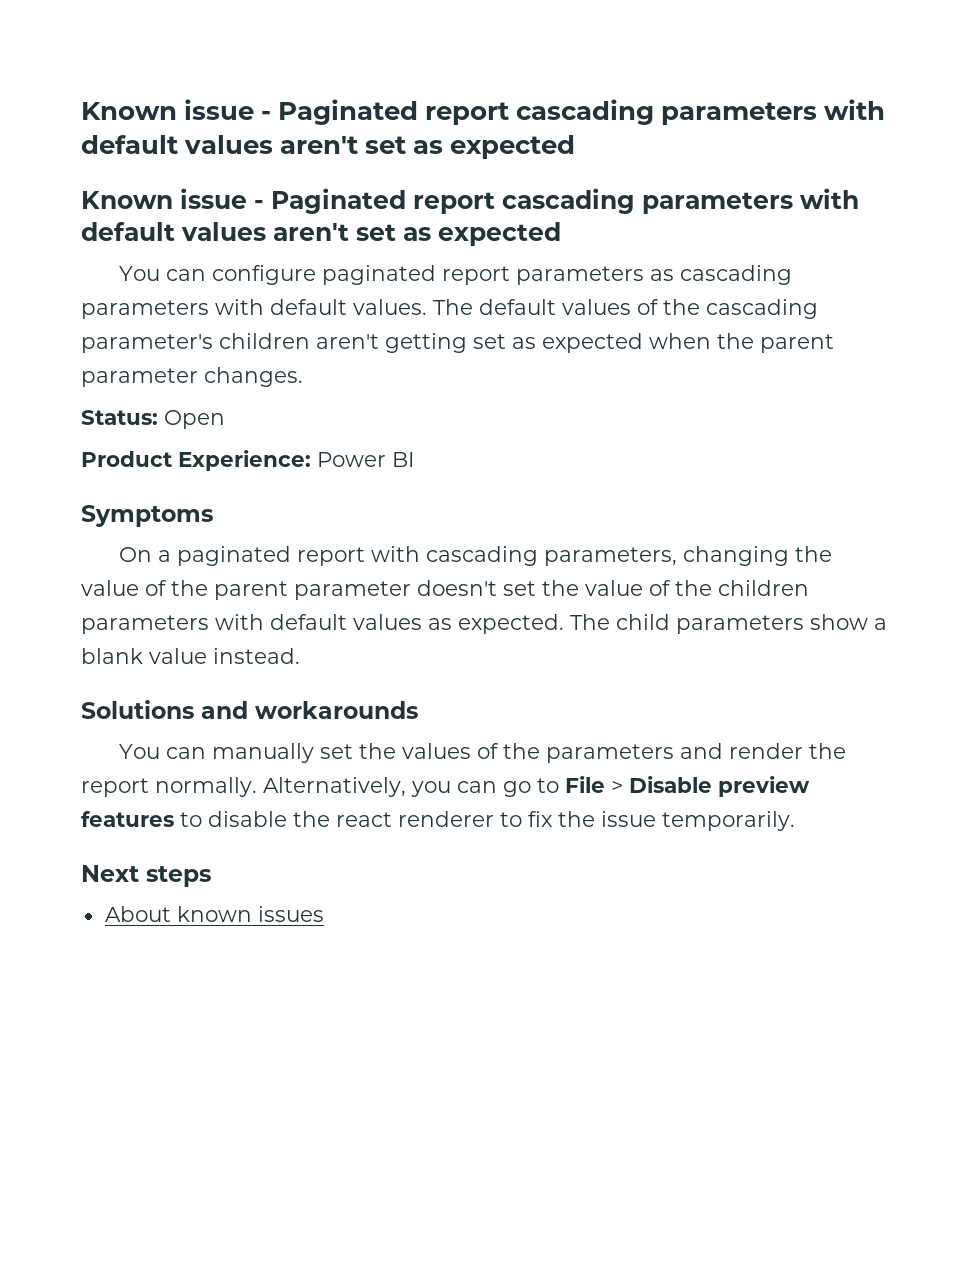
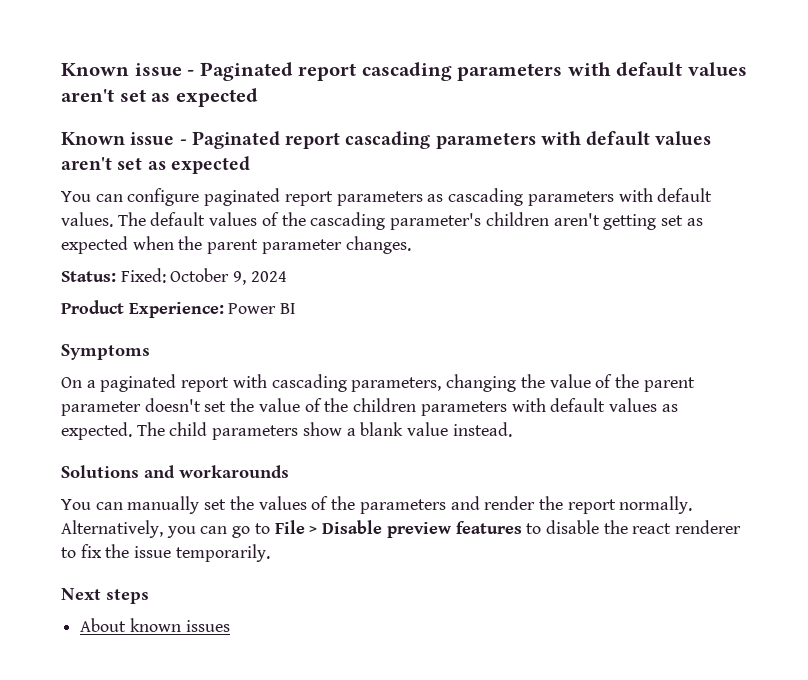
[164,410,225,429] Open -> [120,268,287,285] Fixed: October 9, 2024

